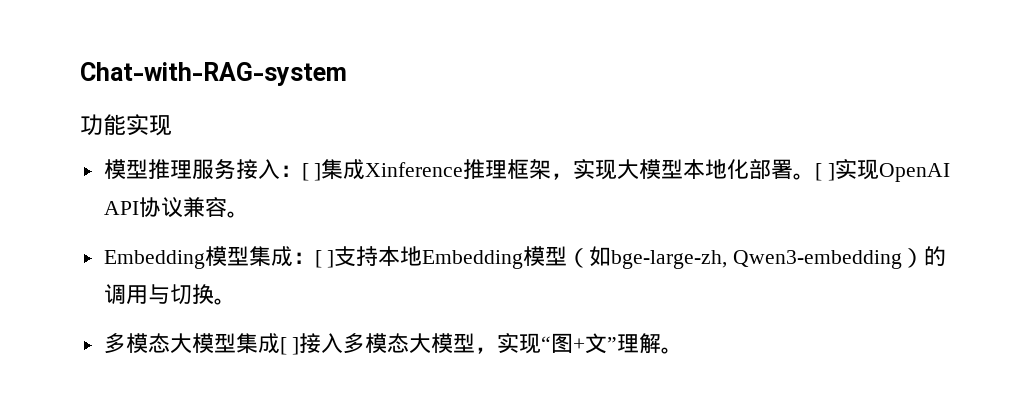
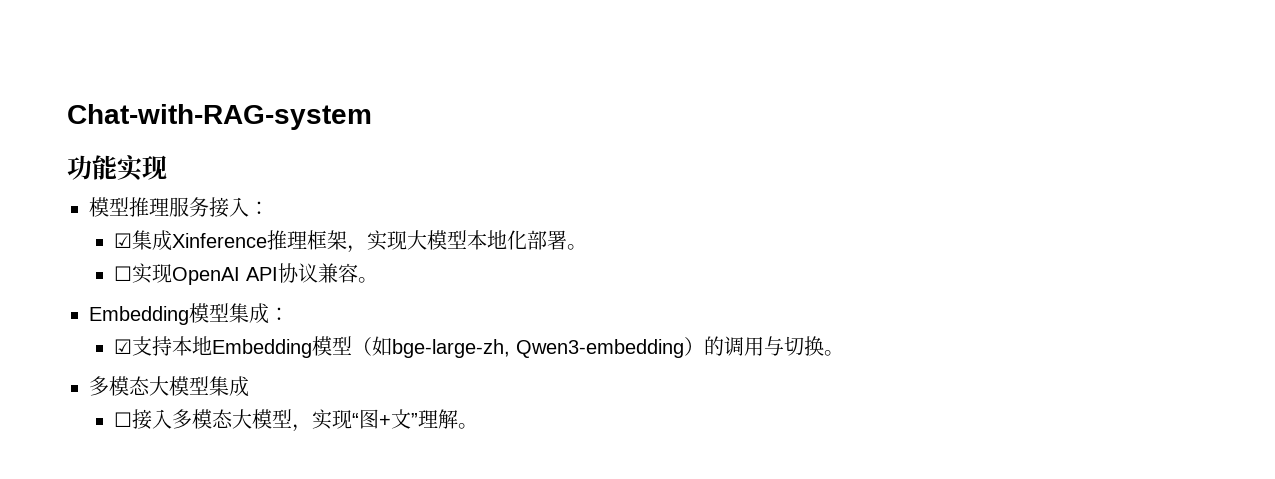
[301,163,322,181] [ ] -> [114,233,133,248] // ☑
[815,163,836,181] [ ] -> [114,266,133,281] // ☐
[314,250,335,268] [ ] -> [114,339,133,354] // ☑
[279,337,300,355] [ ] -> [114,412,133,427] // ☐

